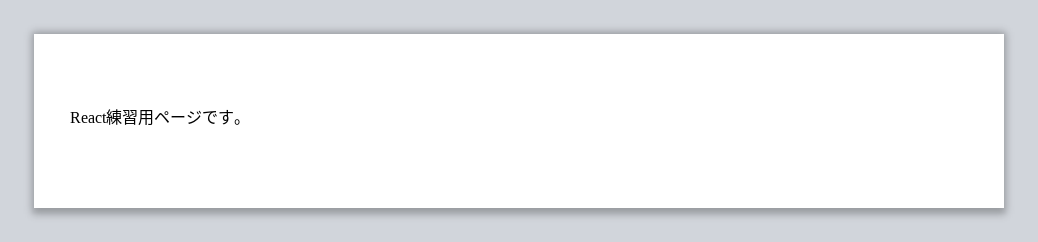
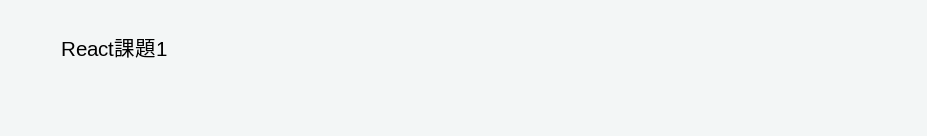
[106,109,250,126] 練習用ページです。 -> [114,39,167,58] 課題1

